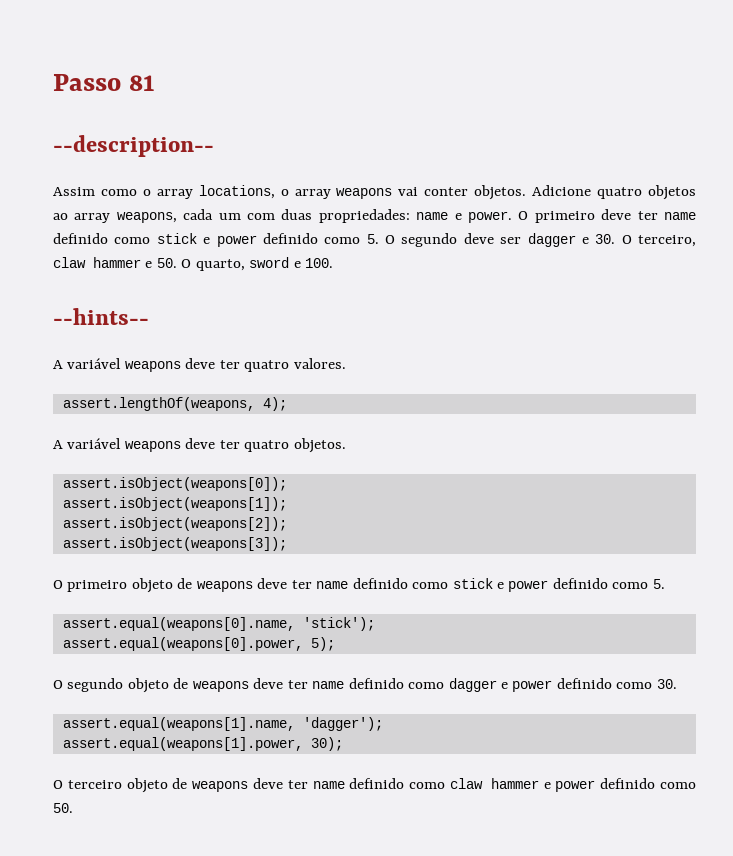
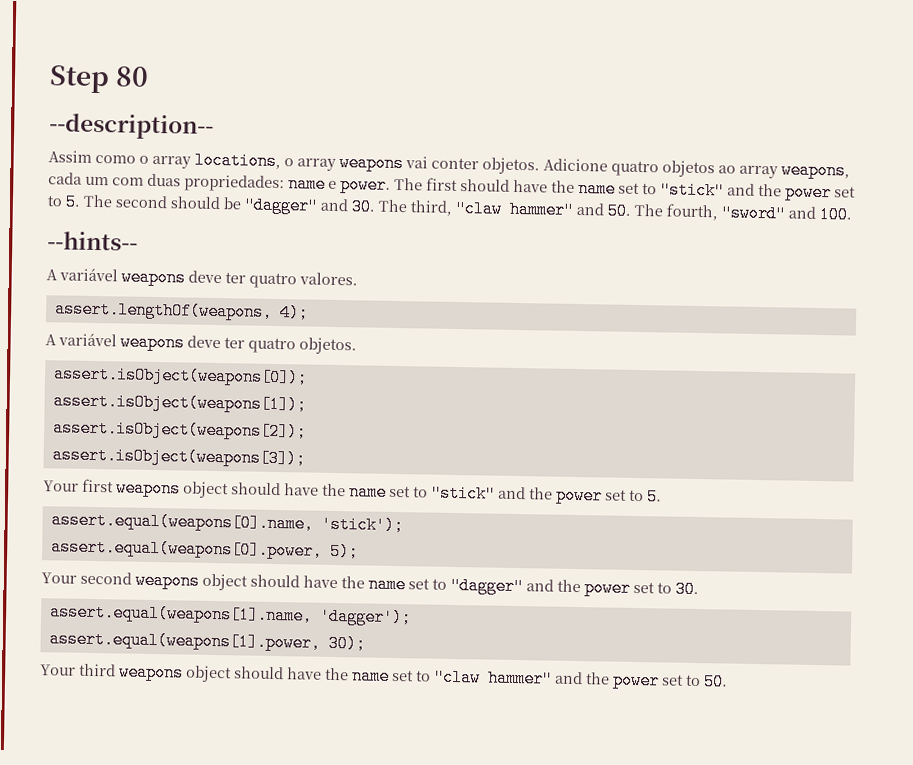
[53,74,156,91] Passo 81 -> [49,65,150,94] Step 80
[518,209,696,223] [53,233,696,247] [53,257,301,271] O primeiro deve ter name definido como stick e power definido como 5. O segundo deve ser dagger e 30. O terceiro, claw hammer e 50. O quarto, sword e -> [394,177,856,202] [47,193,816,223] The first should have the name set to "stick" and the power set to 5. The second should be "dagger" and 30. The third, "claw hammer" and 50. The fourth, "sword" and
[53,578,649,593] O primeiro objeto de weapons deve ter name definido como stick e power definido como -> [43,478,644,505] Your first weapons object should have the name set to "stick" and the power set to
[53,678,653,693] O segundo objeto de weapons deve ter name definido como dagger e power definido como -> [41,571,672,597] Your second weapons object should have the name set to "dagger" and the power set to
[53,778,696,793] O terceiro objeto de weapons deve ter name definido como claw hammer e power definido como -> [40,663,701,690] Your third weapons object should have the name set to "claw hammer" and the power set to

